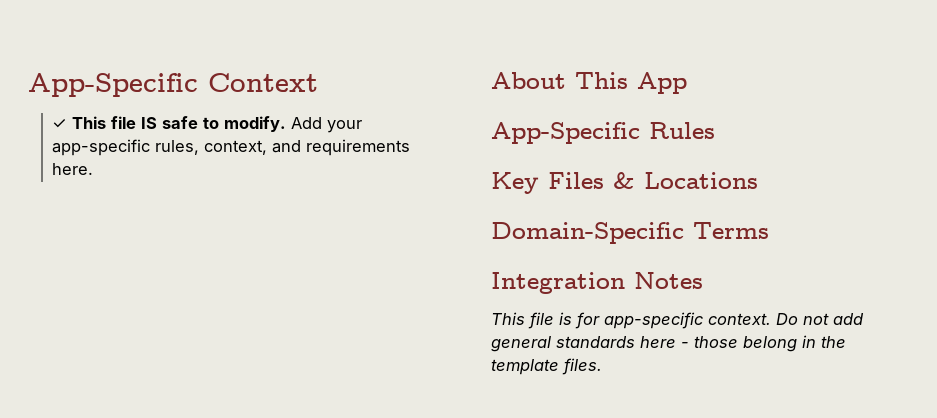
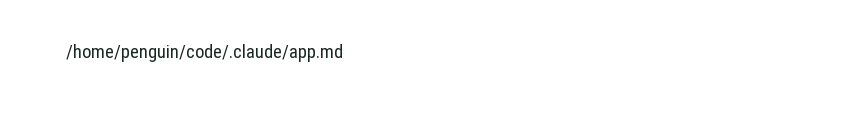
[28,73,318,97] [52,116,363,133] [52,139,411,156] [52,163,94,175] [491,72,687,94] [491,122,715,144] [491,172,758,194] [491,222,769,244] [491,272,703,294] [491,312,864,329] [491,335,846,352] [491,358,602,375] App-Specific Context // ✓ This file IS safe to modify. Add your app-specific rules, context, and requirements here. // About This App // App-Specific Rules // Key Files & Locations // Domain-Specific Terms // Integration Notes // This file is for app-specific context. Do not add general standards here - those belong in the template files. -> [66,44,343,62] /home/penguin/code/.claude/app.md

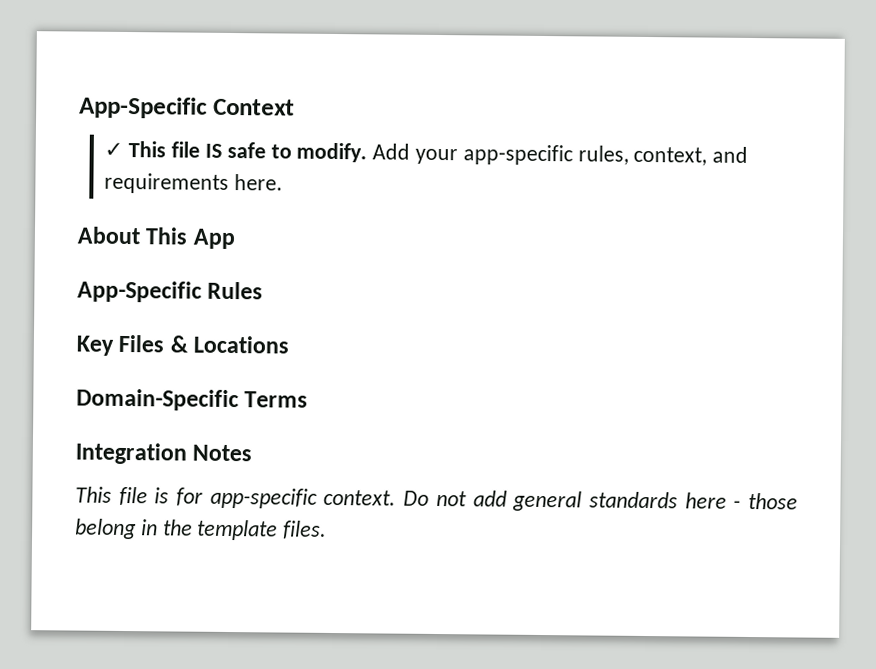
[66,44,343,62] /home/penguin/code/.claude/app.md -> [79,96,295,119] [104,141,749,166] [104,172,284,194] [77,226,236,250] [77,280,264,303] [76,334,290,356] [76,388,309,412] [75,442,253,465] [75,486,799,512] [75,518,328,541] App-Specific Context // ✓ This file IS safe to modify. Add your app-specific rules, context, and requirements here. // About This App // App-Specific Rules // Key Files & Locations // Domain-Specific Terms // Integration Notes // This file is for app-specific context. Do not add general standards here - those belong in the template files.

